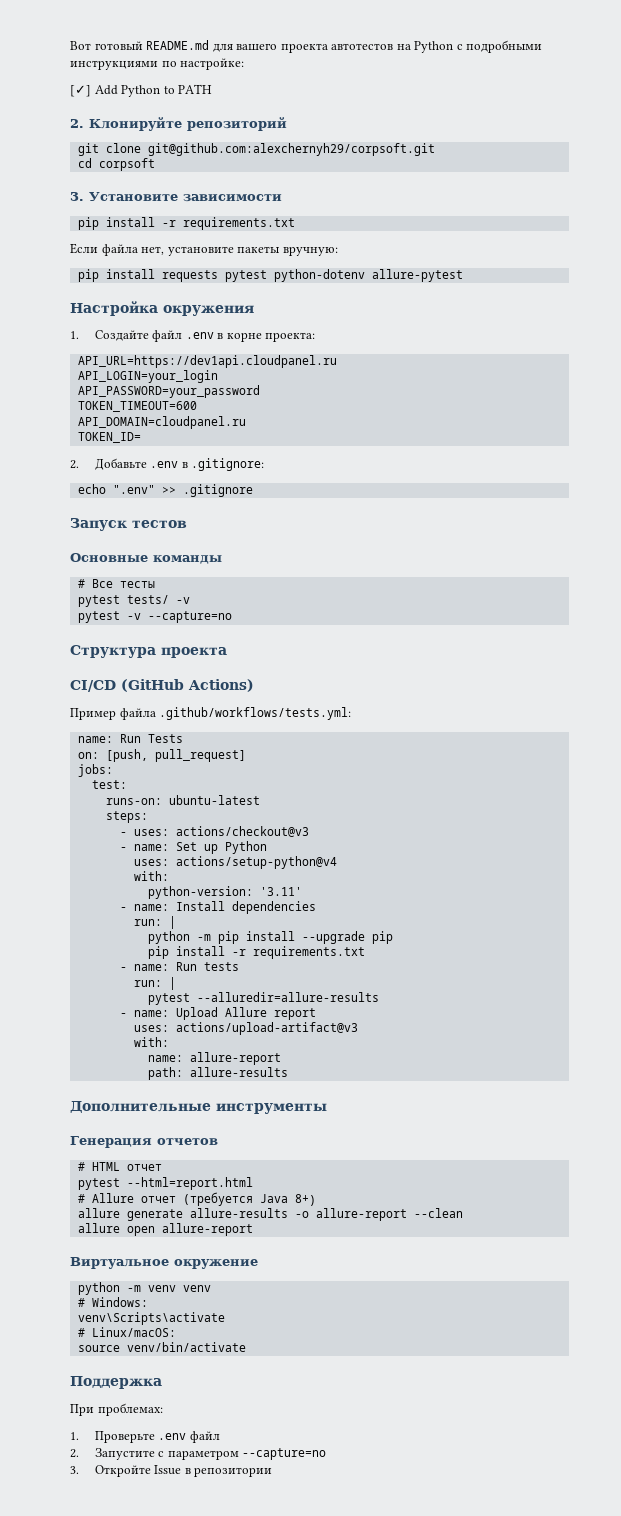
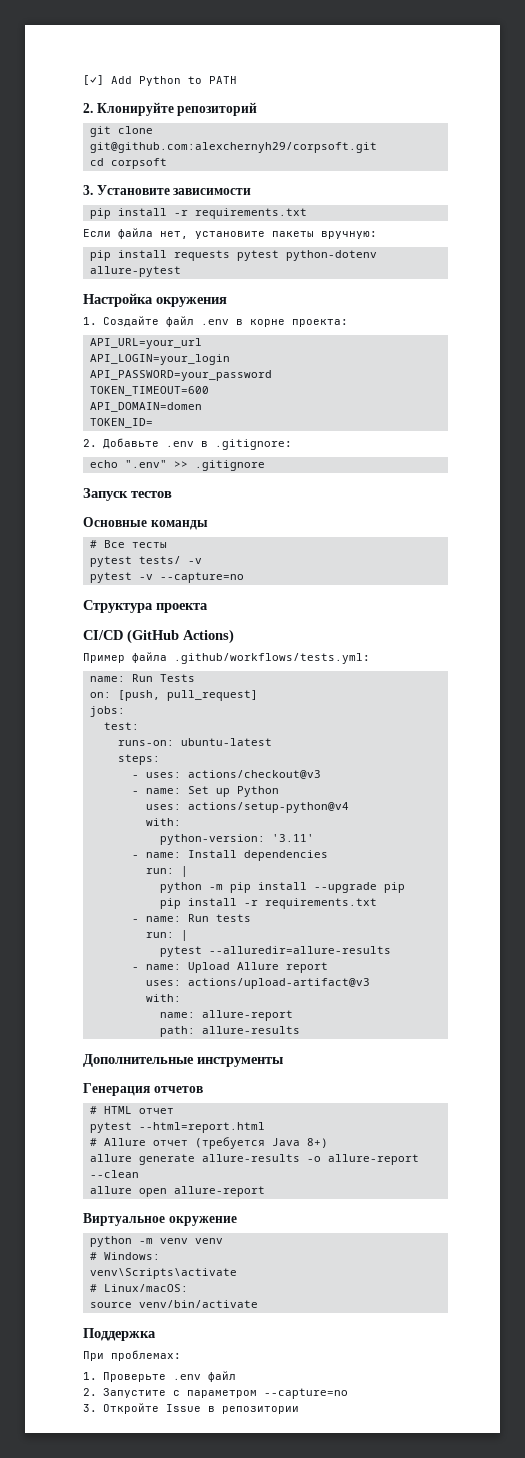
[70,40,543,53] [70,58,245,70] Вот готовый README.md для вашего проекта автотестов на Python с подробными инструкциями по настройке: // -> (83, 80) none
[77,355,337,368] API_URL=https://dev1api.cloudpanel.ru -> [89,338,202,349] API_URL=your_url
[77,416,246,429] API_DOMAIN=cloudpanel.ru -> [89,402,202,412] API_DOMAIN=domen

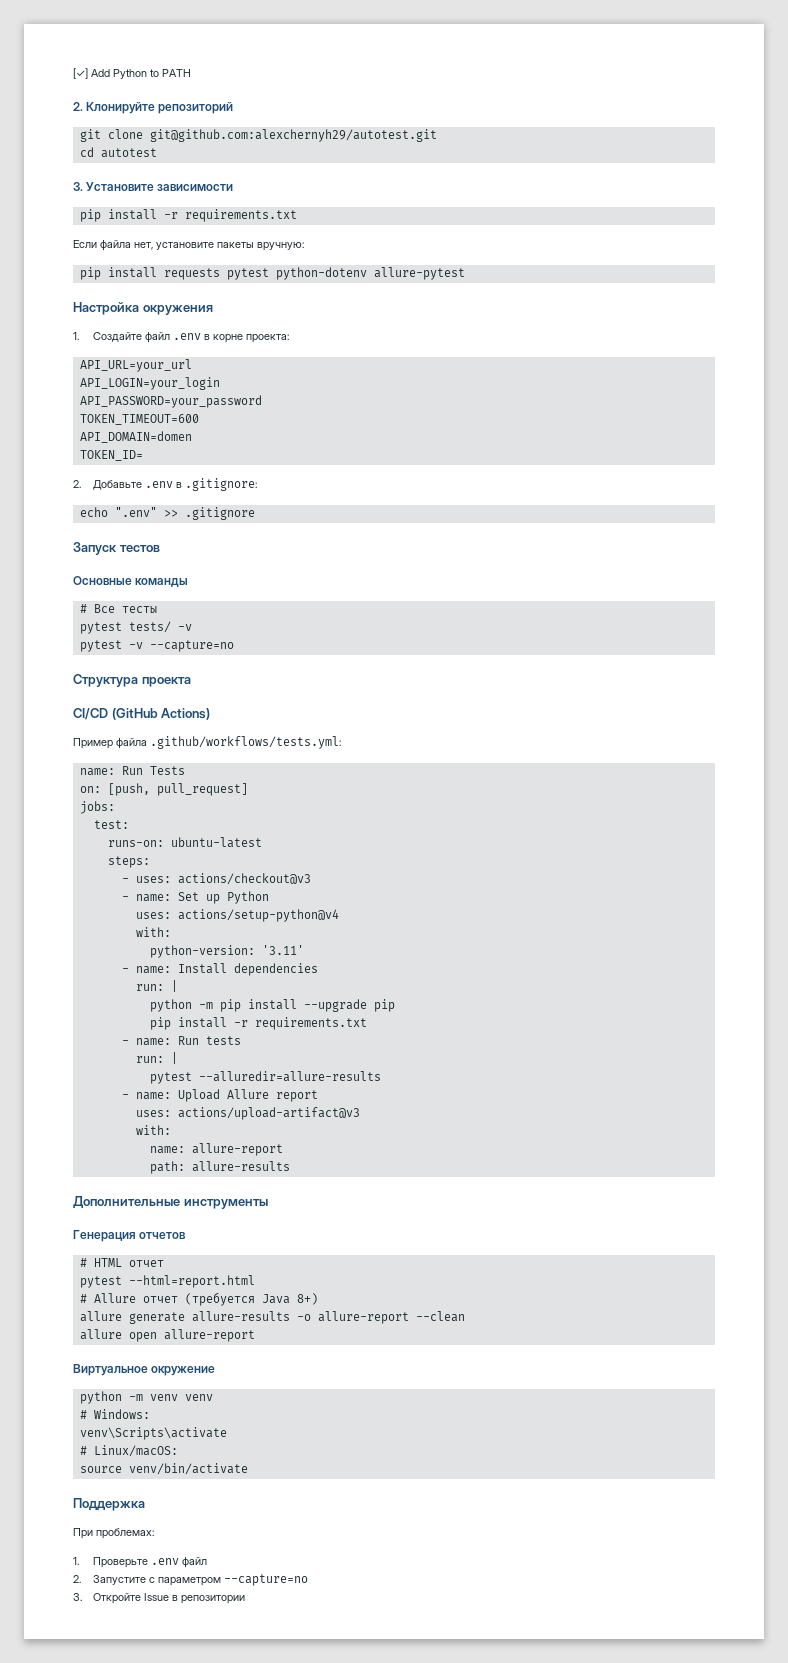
[89,142,377,153] git@github.com:alexchernyh29/corpsoft.git -> [149,129,437,142] git@github.com:alexchernyh29/autotest.git
[110,158,167,169] corpsoft -> [100,148,157,158] autotest

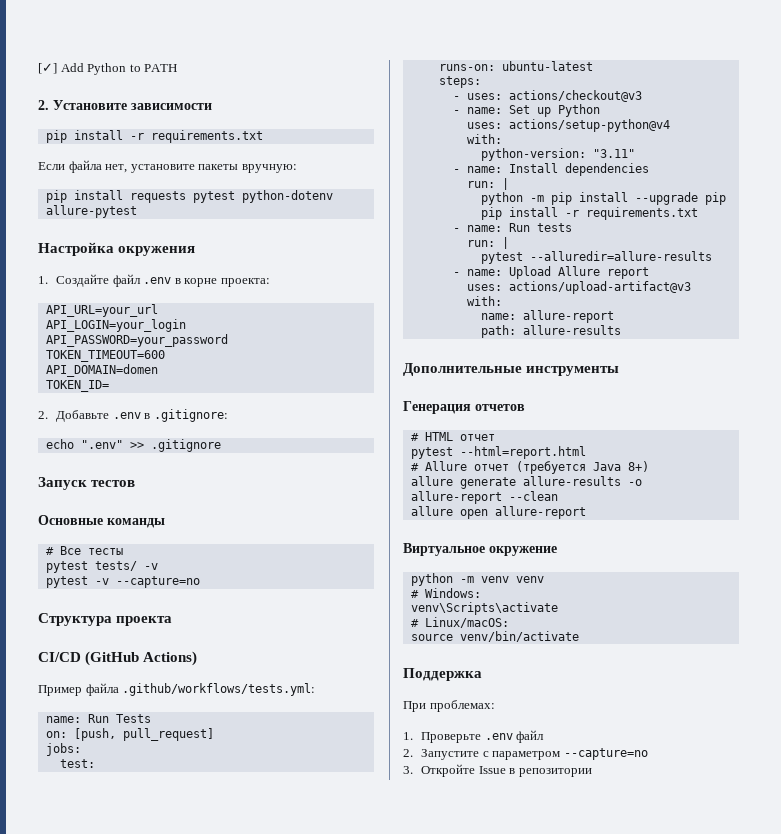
[86,102,234,114] [79,129,437,142] [79,147,157,158] [73,182,83,191] Клонируйте репозиторий // git clone git@github.com:alexchernyh29/autotest.git // cd autotest // 3. -> (49, 105) none
[261,945,304,955] '3.11' -> [592,149,635,158] "3.11"

